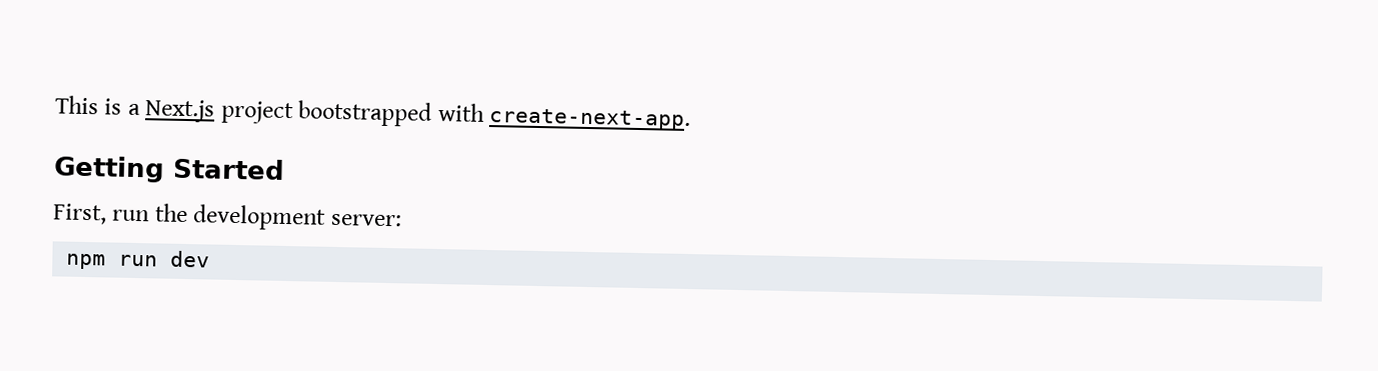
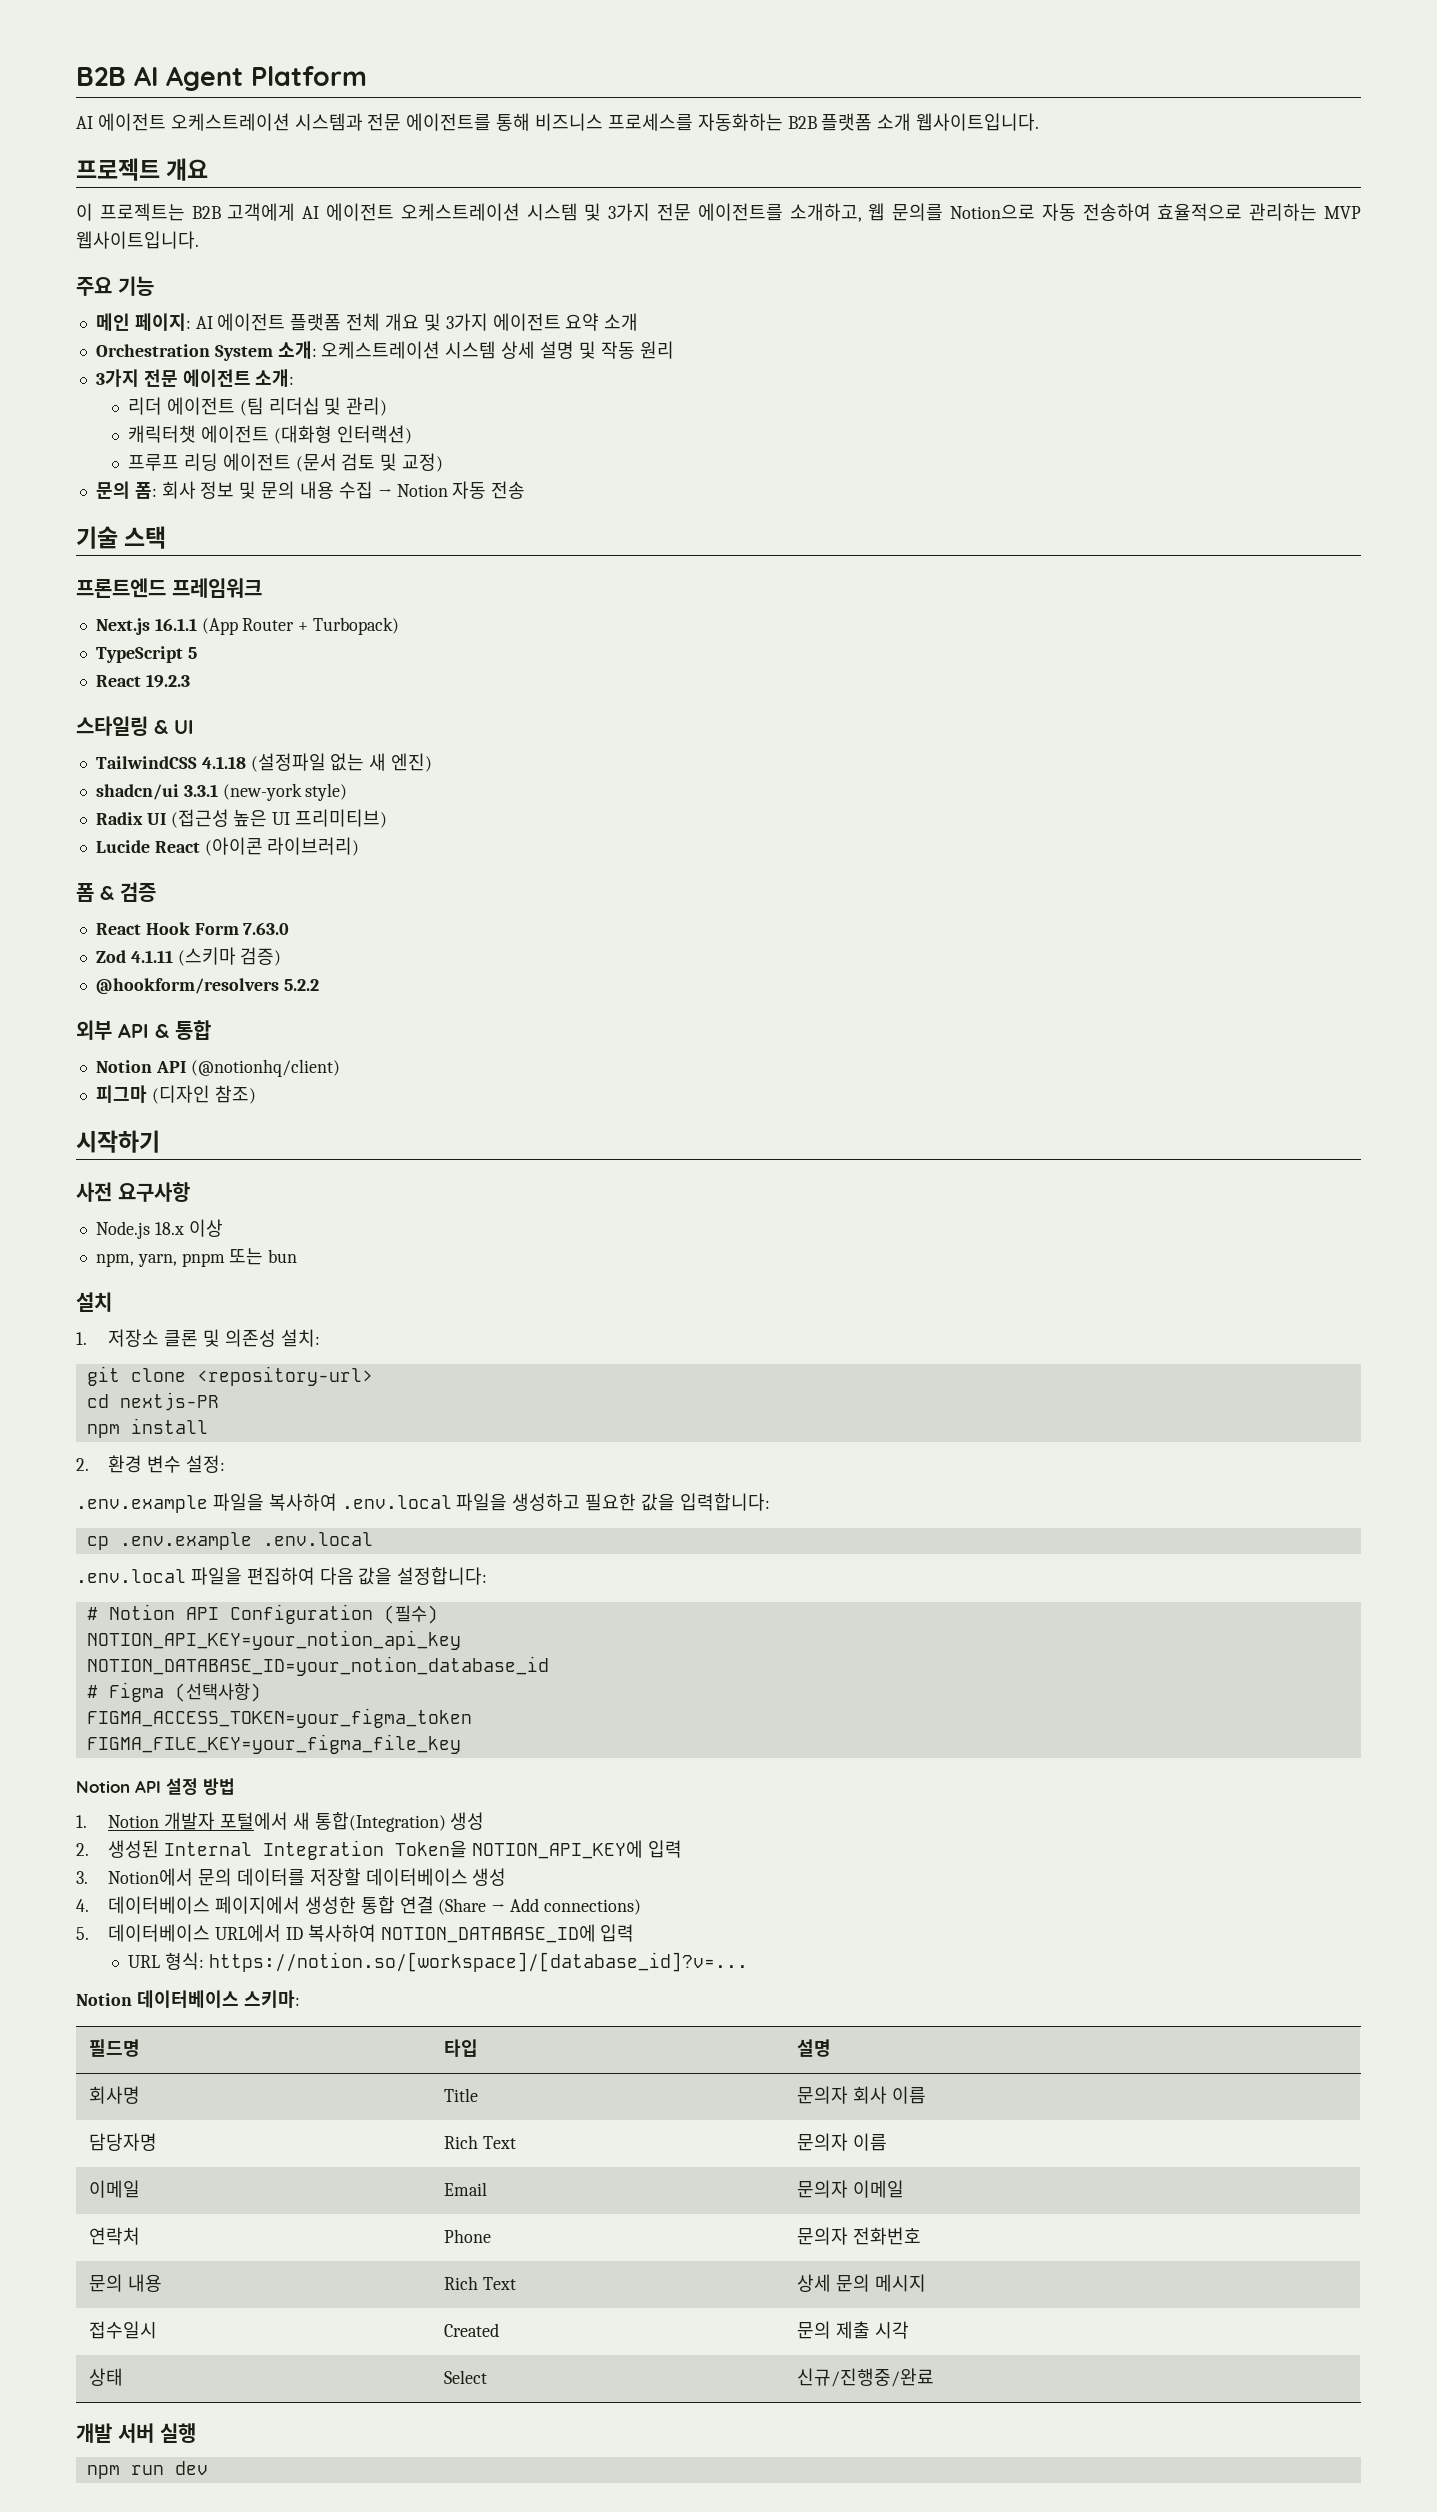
[55,95,692,131] [53,155,285,183] [53,203,402,231] This is a Next.js project bootstrapped with create-next-app. // Getting Started // First, run the development server: -> [76,66,367,91] [76,113,1040,131] [76,158,209,181] [76,203,1361,222] [76,231,199,249] [76,276,154,296] [95,313,639,331] [95,341,674,361] [95,369,295,387] [127,397,388,416] [127,425,412,444] [127,453,444,472] [95,481,526,499] [76,526,167,549] [76,578,262,598] [95,617,400,635] [95,646,197,663] [95,674,190,688] [76,716,194,736] [95,753,433,772] [95,783,348,801] [95,809,388,828] [95,837,360,856] [76,882,156,902] [95,922,290,935] [95,947,282,966] [95,978,319,995] [76,1020,211,1040] [95,1059,340,1077] [95,1085,256,1104] [76,1130,160,1153] [76,1182,190,1202] [95,1219,223,1239] [95,1248,298,1267] [76,1292,112,1312] [76,1329,320,1347] [86,1366,373,1386] [86,1392,219,1411] [86,1418,208,1438] [76,1455,225,1473] [76,1493,770,1513] [86,1532,373,1550] [76,1567,488,1585] [86,1604,438,1624] [86,1630,461,1650] [86,1656,549,1676] [86,1682,261,1702] [86,1708,472,1728] [86,1734,461,1754] [76,1778,235,1795] [76,1812,485,1832] [76,1840,682,1860] [76,1868,507,1886] [76,1896,642,1915] [76,1924,635,1943] [127,1952,748,1972] [76,1990,300,2008] [89,2039,141,2057] [444,2039,479,2057] [797,2039,832,2057] [89,2086,141,2104] [444,2088,479,2102] [797,2086,926,2104] [89,2133,158,2151] [444,2135,516,2149] [797,2133,887,2151] [89,2180,141,2198] [444,2182,488,2196] [797,2180,904,2198] [89,2227,141,2245] [444,2229,492,2243] [797,2227,921,2245] [89,2274,162,2292] [444,2276,516,2290] [797,2274,926,2292] [89,2321,158,2339] [444,2323,500,2337] [797,2321,909,2339] [89,2368,124,2386] [444,2370,488,2384] [797,2368,935,2387] [76,2423,196,2443] B2B AI Agent Platform // AI 에이전트 오케스트레이션 시스템과 전문 에이전트를 통해 비즈니스 프로세스를 자동화하는 B2B 플랫폼 소개 웹사이트입니다. // 프로젝트 개요 // 이 프로젝트는 B2B 고객에게 AI 에이전트 오케스트레이션 시스템 및 3가지 전문 에이전트를 소개하고, 웹 문의를 Notion으로 자동 전송하여 효율적으로 관리하는 MVP 웹사이트입니다. // 주요 기능 // 메인 페이지: AI 에이전트 플랫폼 전체 개요 및 3가지 에이전트 요약 소개 // Orchestration System 소개: 오케스트레이션 시스템 상세 설명 및 작동 원리 // 3가지 전문 에이전트 소개: // 리더 에이전트 (팀 리더십 및 관리) // 캐릭터챗 에이전트 (대화형 인터랙션) // 프루프 리딩 에이전트 (문서 검토 및 교정) // 문의 폼: 회사 정보 및 문의 내용 수집 → Notion 자동 전송 // 기술 스택 // 프론트엔드 프레임워크 // Next.js 16.1.1 (App Router + Turbopack) // TypeScript 5 // React 19.2.3 // 스타일링 & UI // TailwindCSS 4.1.18 (설정파일 없는 새 엔진) // shadcn/ui 3.3.1 (new-york style) // Radix UI (접근성 높은 UI 프리미티브) // Lucide React (아이콘 라이브러리) // 폼 & 검증 // React Hook Form 7.63.0 // Zod 4.1.11 (스키마 검증) // @hookform/resolvers 5.2.2 // 외부 API & 통합 // Notion API (@notionhq/client) // 피그마 (디자인 참조) // 시작하기 // 사전 요구사항 // Node.js 18.x 이상 // npm, yarn, pnpm 또는 bun // 설치 // 1. 저장소 클론 및 의존성 설치: // git clone <repository-url> // cd nextjs-PR // npm install // 2. 환경 변수 설정: // .env.example 파일을 복사하여 .env.local 파일을 생성하고 필요한 값을 입력합니다: // cp .env.example .env.local // .env.local 파일을 편집하여 다음 값을 설정합니다: // # Notion API Configuration (필수) // NOTION_API_KEY=your_notion_api_key // NOTION_DATABASE_ID=your_notion_database_id // # Figma (선택사항) // FIGMA_ACCESS_TOKEN=your_figma_token // FIGMA_FILE_KEY=your_figma_file_key // Notion API 설정 방법 // 1. Notion 개발자 포털에서 새 통합(Integration) 생성 // 2. 생성된 Internal Integration Token을 NOTION_API_KEY에 입력 // 3. Notion에서 문의 데이터를 저장할 데이터베이스 생성 // 4. 데이터베이스 페이지에서 생성한 통합 연결 (Share → Add connections) // 5. 데이터베이스 URL에서 ID 복사하여 NOTION_DATABASE_ID에 입력 // URL 형식: https://notion.so/[workspace]/[database_id]?v=... // Notion 데이터베이스 스키마: // 필드명 | 타입 | 설명 // 회사명 | Title | 문의자 회사 이름 // 담당자명 | Rich Text | 문의자 이름 // 이메일 | Email | 문의자 이메일 // 연락처 | Phone | 문의자 전화번호 // 문의 내용 | Rich Text | 상세 문의 메시지 // 접수일시 | Created | 문의 제출 시각 // 상태 | Select | 신규/진행중/완료 // 개발 서버 실행

